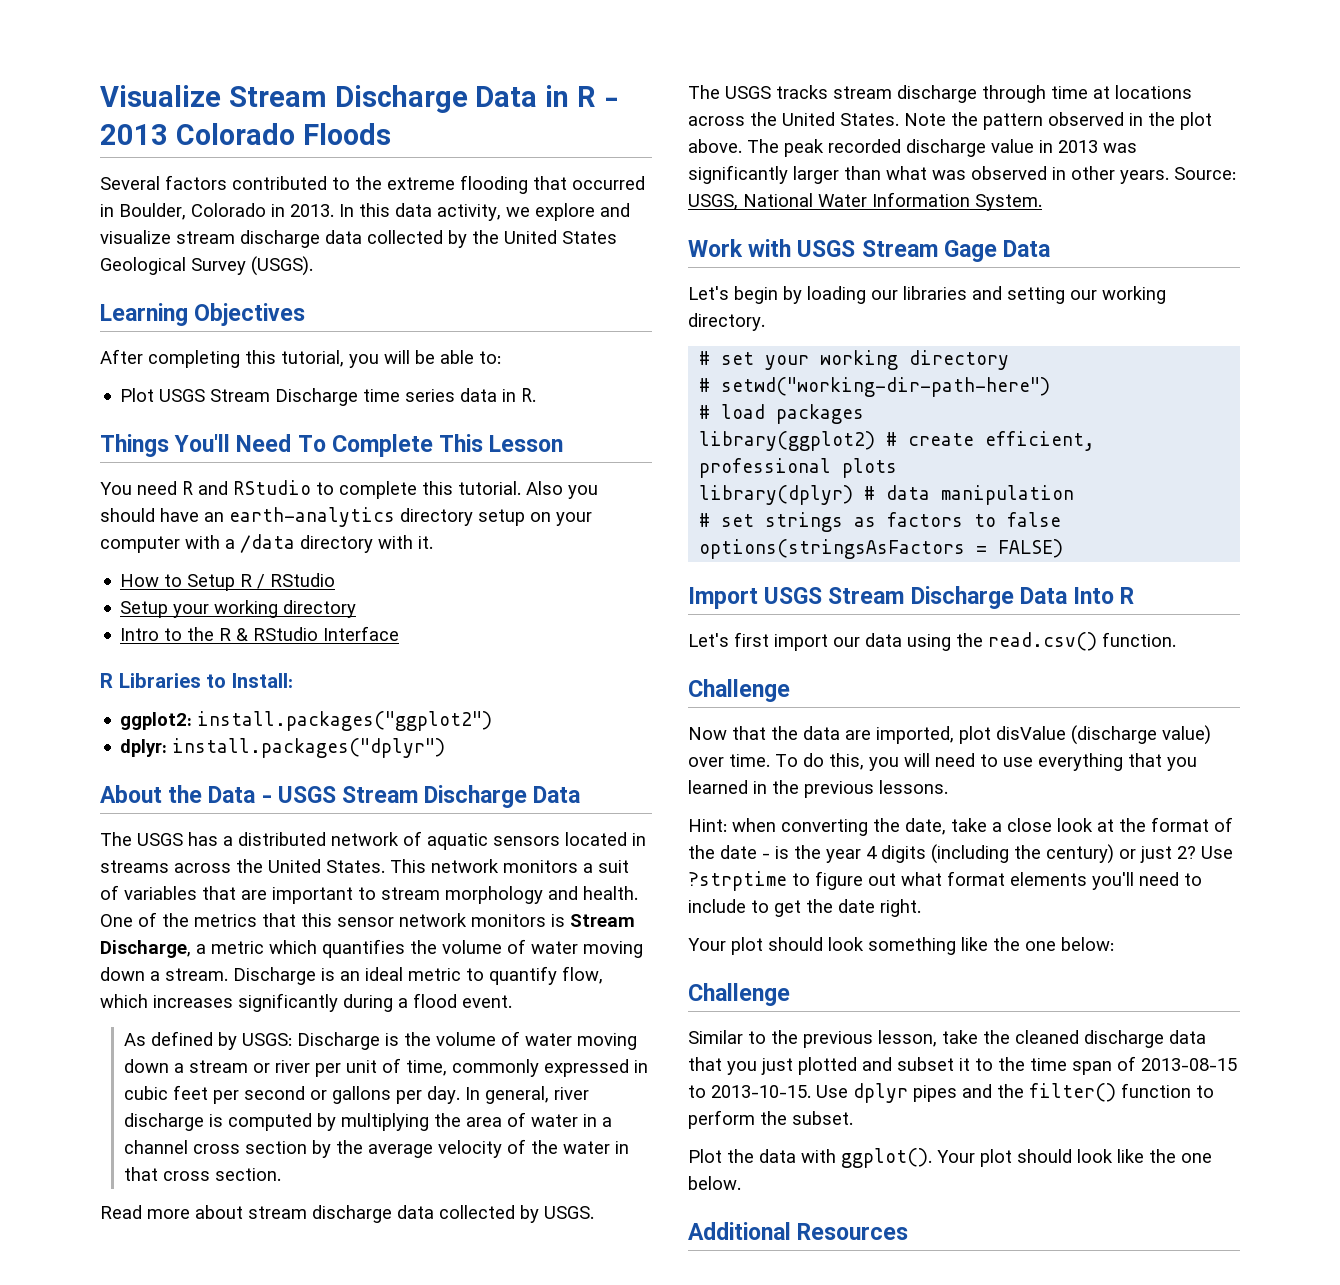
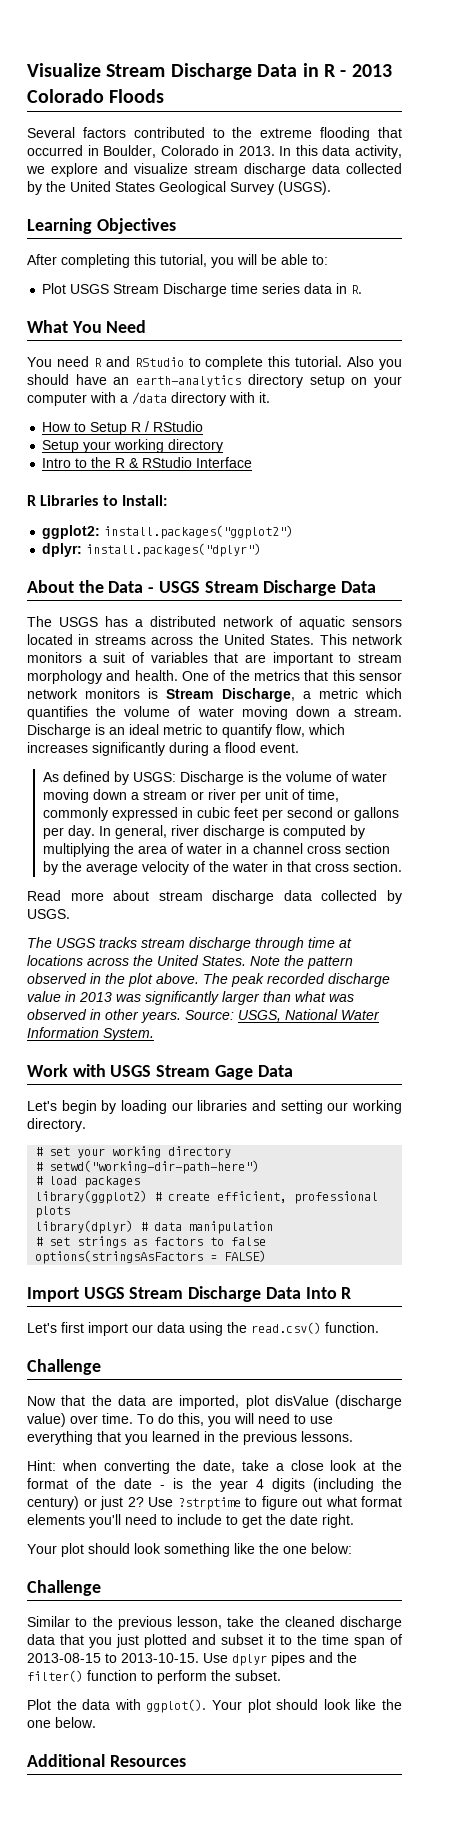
[100,434,231,457] Things You'll -> [27,320,102,333] What You
[297,434,564,457] To Complete This Lesson -> (147, 326) none

